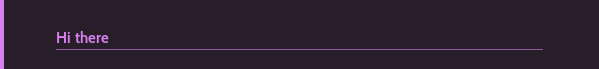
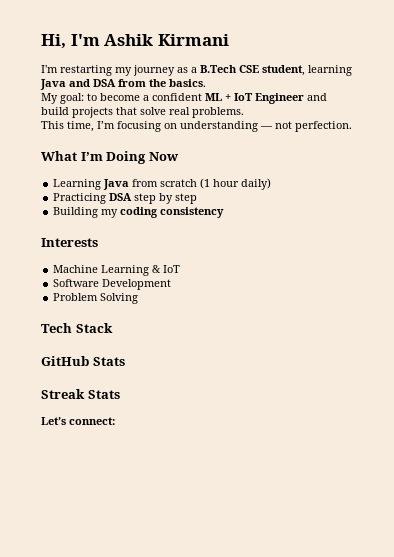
[56,31,110,43] Hi there -> [41,34,229,49] [41,65,352,76] [40,79,206,90] [41,93,327,104] [41,107,244,118] [41,121,352,132] [41,151,179,164] [53,178,272,190] [53,193,198,204] [53,207,225,218] [41,238,98,247] [53,265,181,276] [53,279,172,290] [53,293,139,304] [41,323,113,333] [41,356,125,366] [41,389,120,399] [41,417,115,425] Hi, I'm Ashik Kirmani // I'm restarting my journey as a B.Tech CSE student, learning Java and DSA from the basics. // My goal: to become a confident ML + IoT Engineer and build projects that solve real problems. // This time, I’m focusing on understanding — not perfection. // What I’m Doing Now // Learning Java from scratch (1 hour daily) // Practicing DSA step by step // Building my coding consistency // Interests // Machine Learning & IoT // Software Development // Problem Solving // Tech Stack // GitHub Stats // Streak Stats // Let’s connect:

